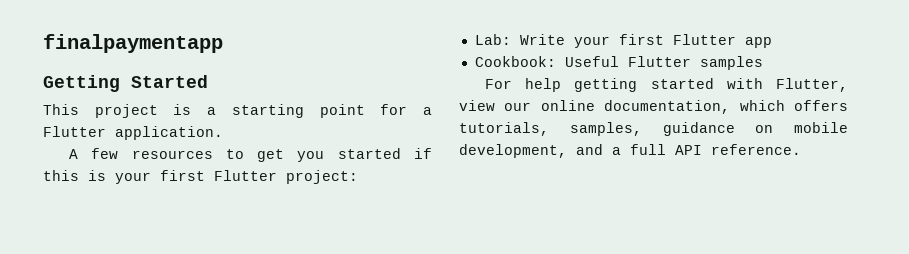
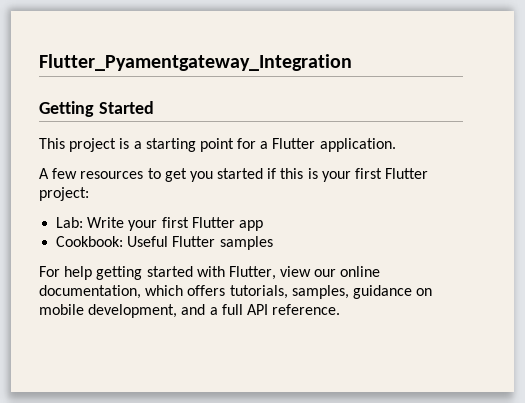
[43,34,223,53] finalpaymentapp -> [39,54,352,71] Flutter_Pyamentgateway_Integration

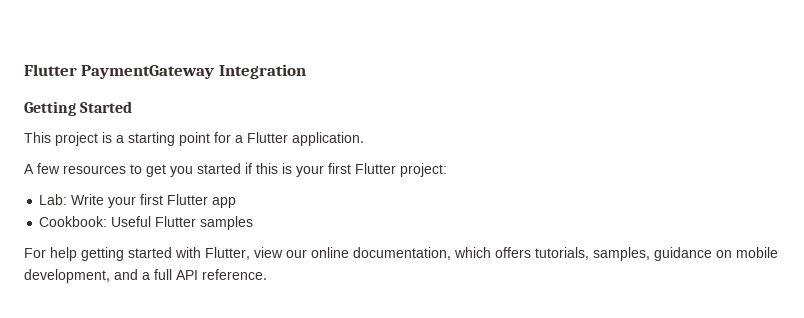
[39,54,352,71] Flutter_Pyamentgateway_Integration -> [24,64,306,79] Flutter PaymentGateway Integration

